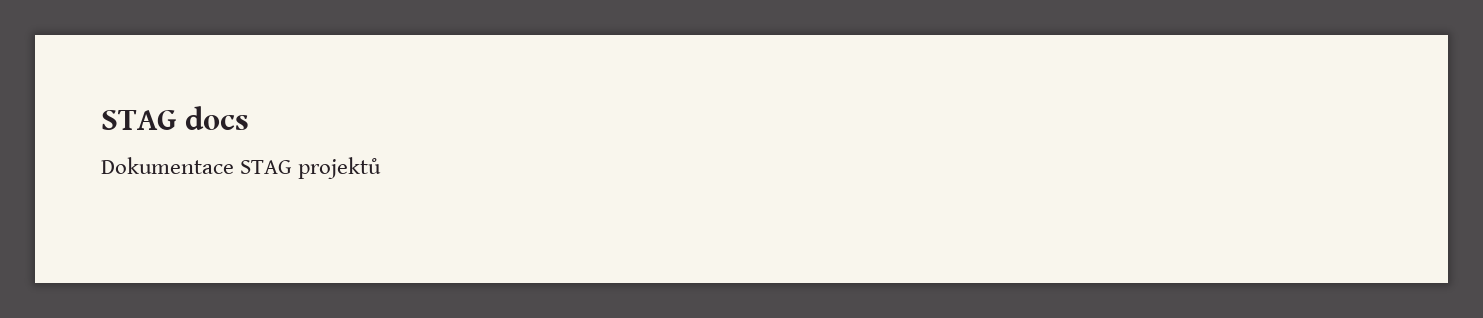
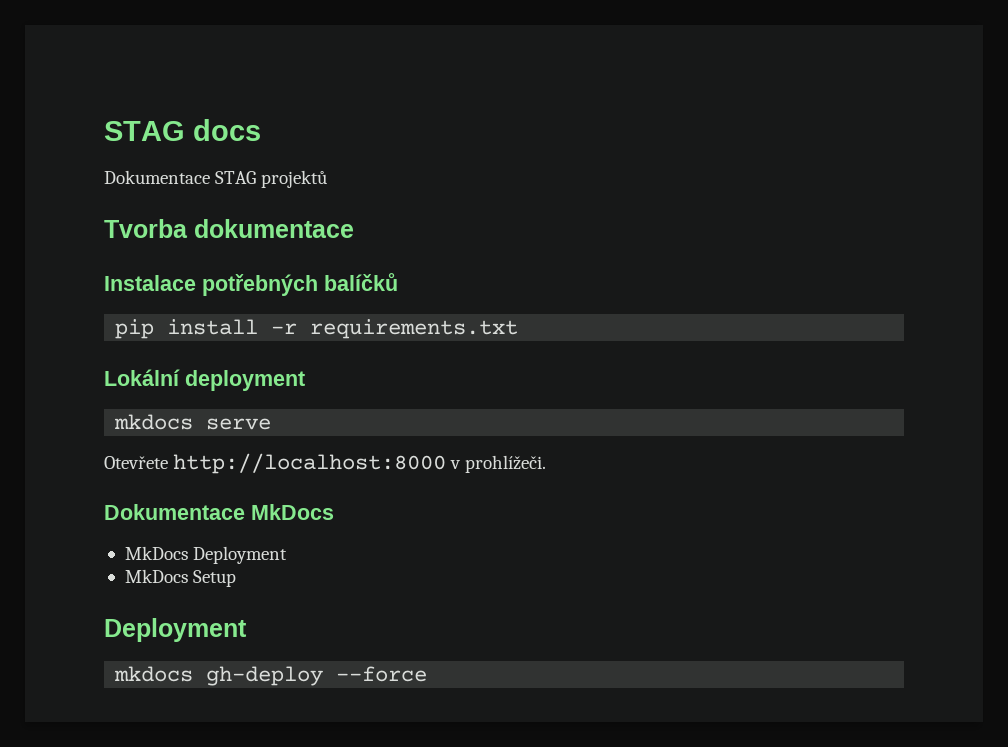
(382, 168) none -> [104,219,354,238] [104,273,398,296] [115,319,519,339] [104,369,305,391] [114,414,272,430] [104,453,547,474] [104,504,334,520] [124,546,288,564] [124,569,237,587] [104,618,247,642] [114,666,428,686] // Tvorba dokumentace // Instalace potřebných balíčků // pip install -r requirements.txt // Lokální deployment // mkdocs serve // Otevřete http://localhost:8000 v prohlížeči. // Dokumentace MkDocs // MkDocs Deployment // MkDocs Setup // Deployment // mkdocs gh-deploy --force

